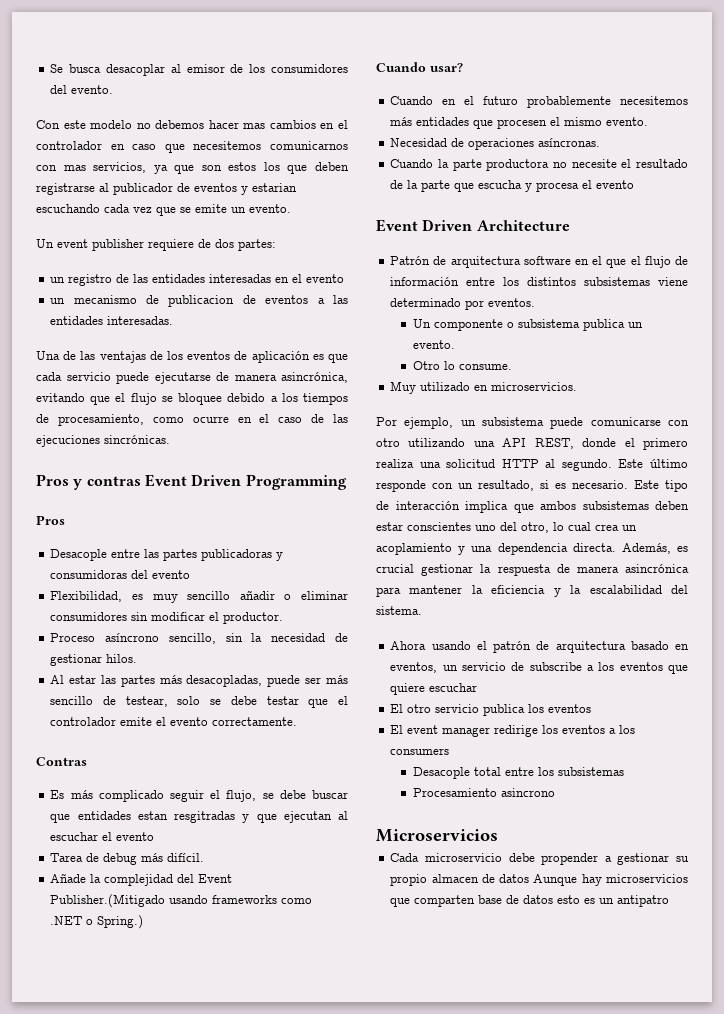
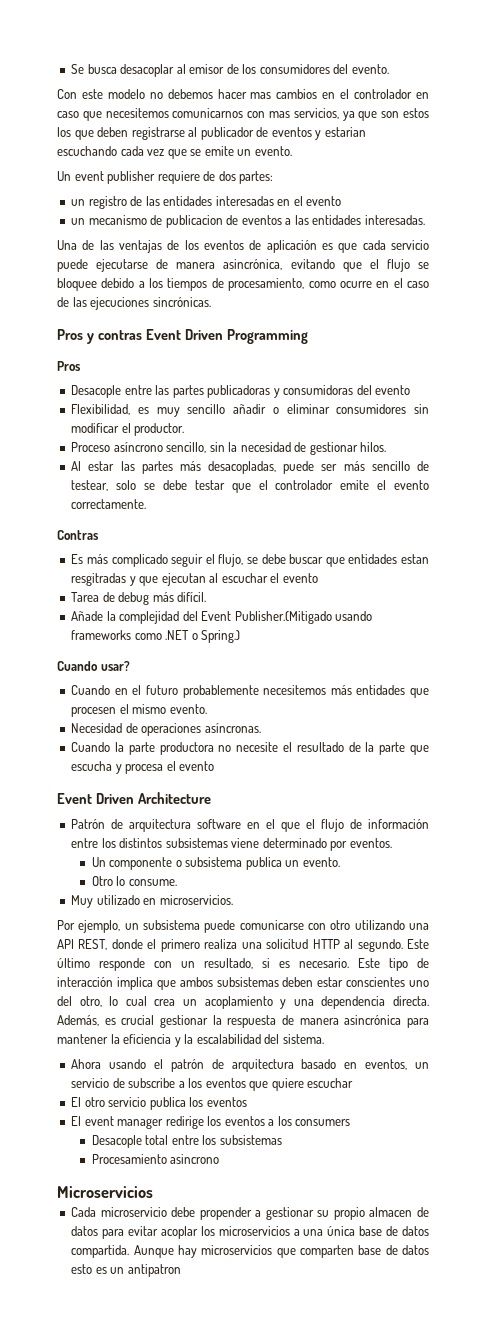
(530, 878) none -> [102,1226,429,1239] [71,1245,130,1258] para evitar acoplar los microservicios a una única base de datos compartida.
[617,895,670,907] antipatro -> [127,1264,181,1277] antipatron

